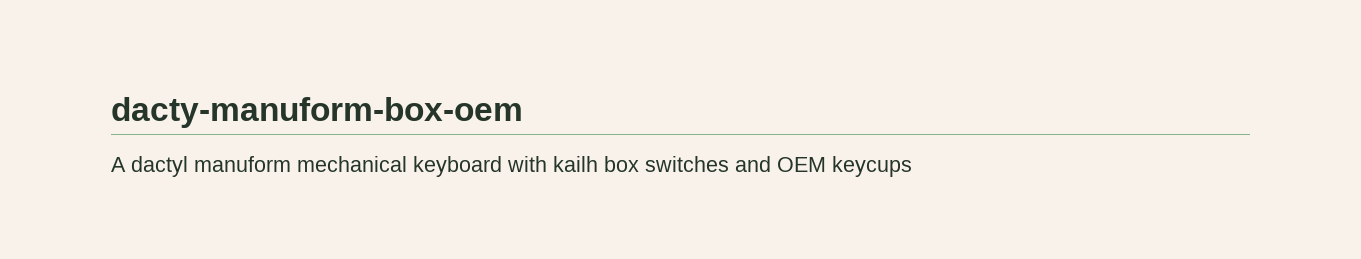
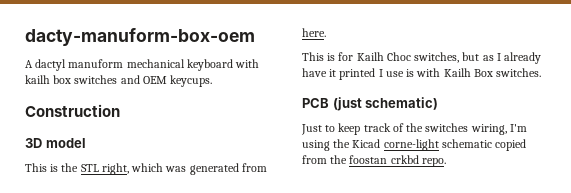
[832,156,912,177] keycups -> [170,75,213,87] [25,104,120,117] [25,138,86,148] [25,163,267,175] [302,28,326,37] [302,52,542,64] [302,68,542,80] [302,97,439,111] [301,123,527,135] [302,139,527,151] [302,155,446,167] keycups. // Construction // 3D model // This is the STL right, which was generated from here. // This is for Kailh Choc switches, but as I already have it printed I use is with Kailh Box switches. // PCB (just schematic) // Just to keep track of the switches wiring, I'm using the Kicad corne-light schematic copied from the foostan crkbd repo.

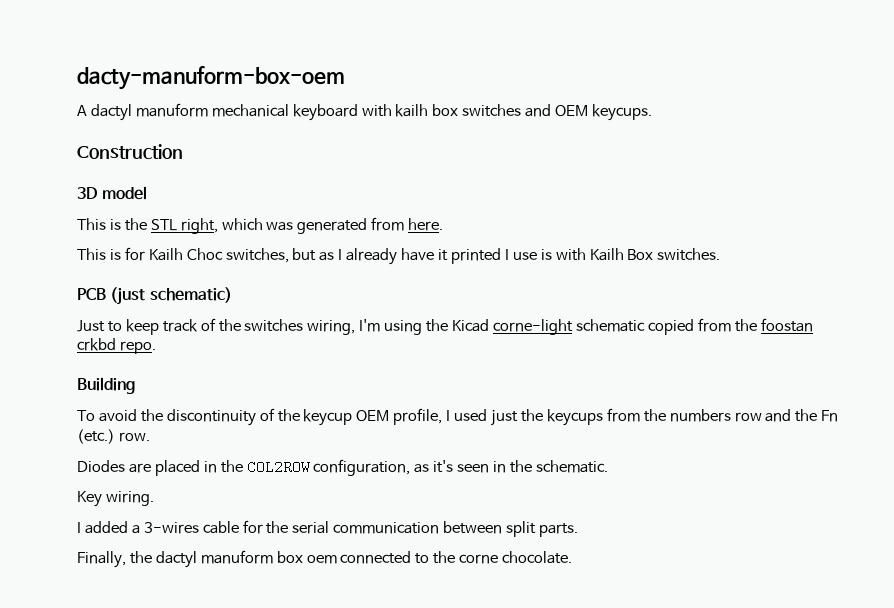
(446, 162) none -> [77,377,135,394] [77,408,839,426] [77,429,150,444] [77,459,608,476] [77,491,154,507] [77,520,579,537] [77,550,573,568] // Building // To avoid the discontinuity of the keycup OEM profile, I used just the keycups from the numbers row and the Fn (etc.) row. // Diodes are placed in the COL2ROW configuration, as it's seen in the schematic. // Key wiring. // I added a 3-wires cable for the serial communication between split parts. // Finally, the dactyl manuform box oem connected to the corne chocolate.

